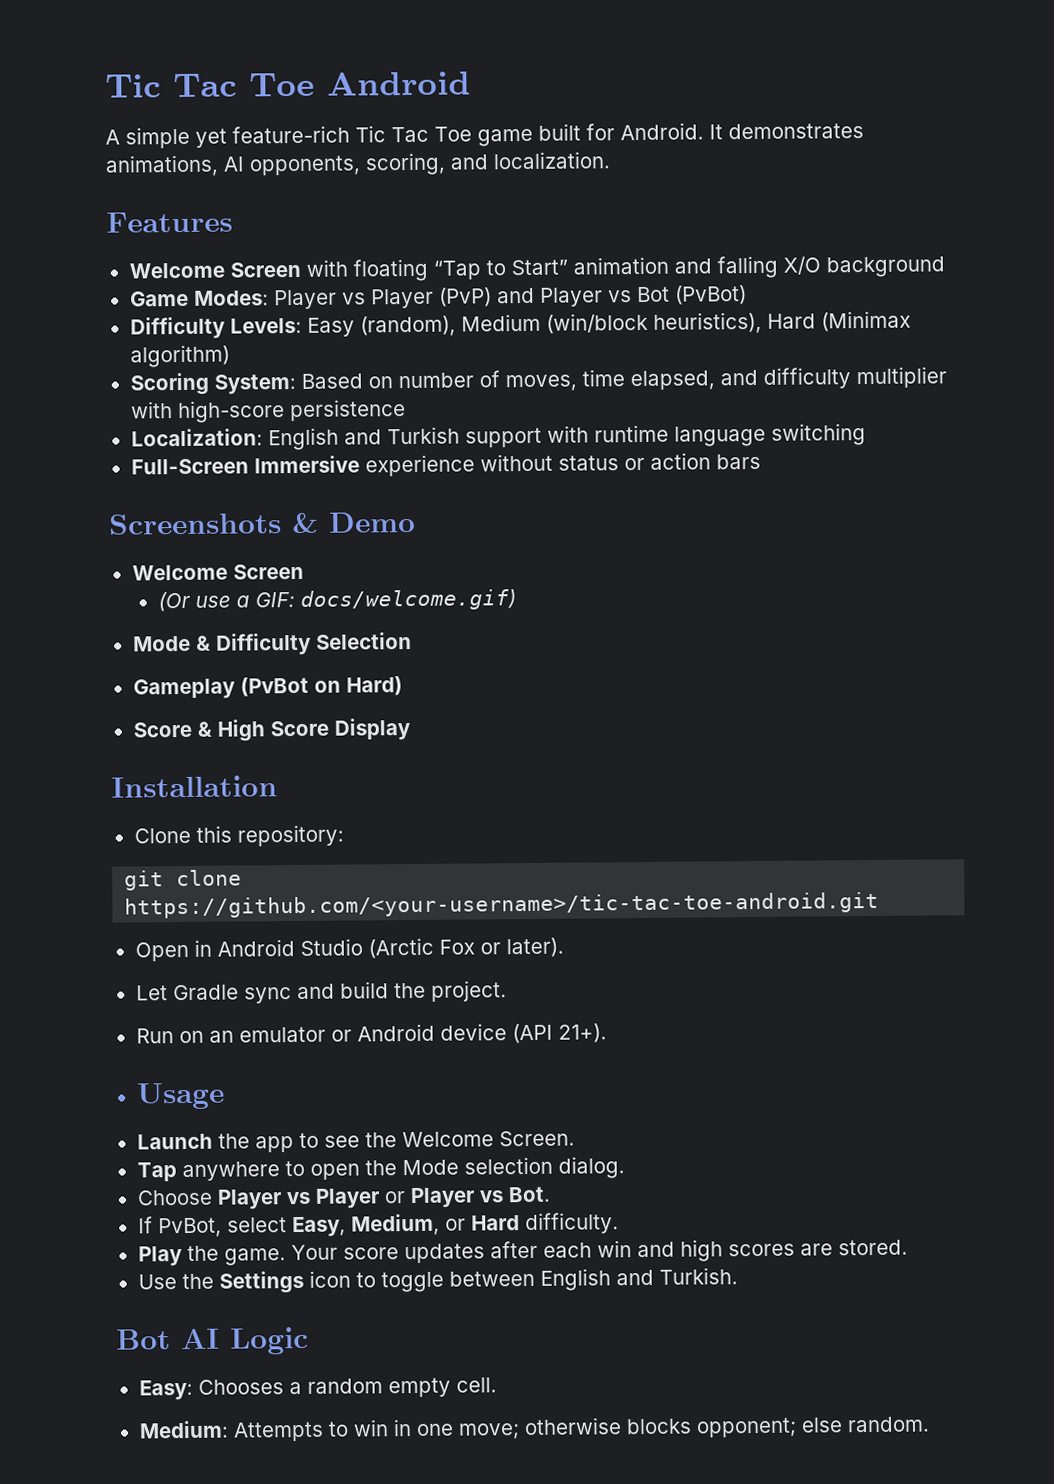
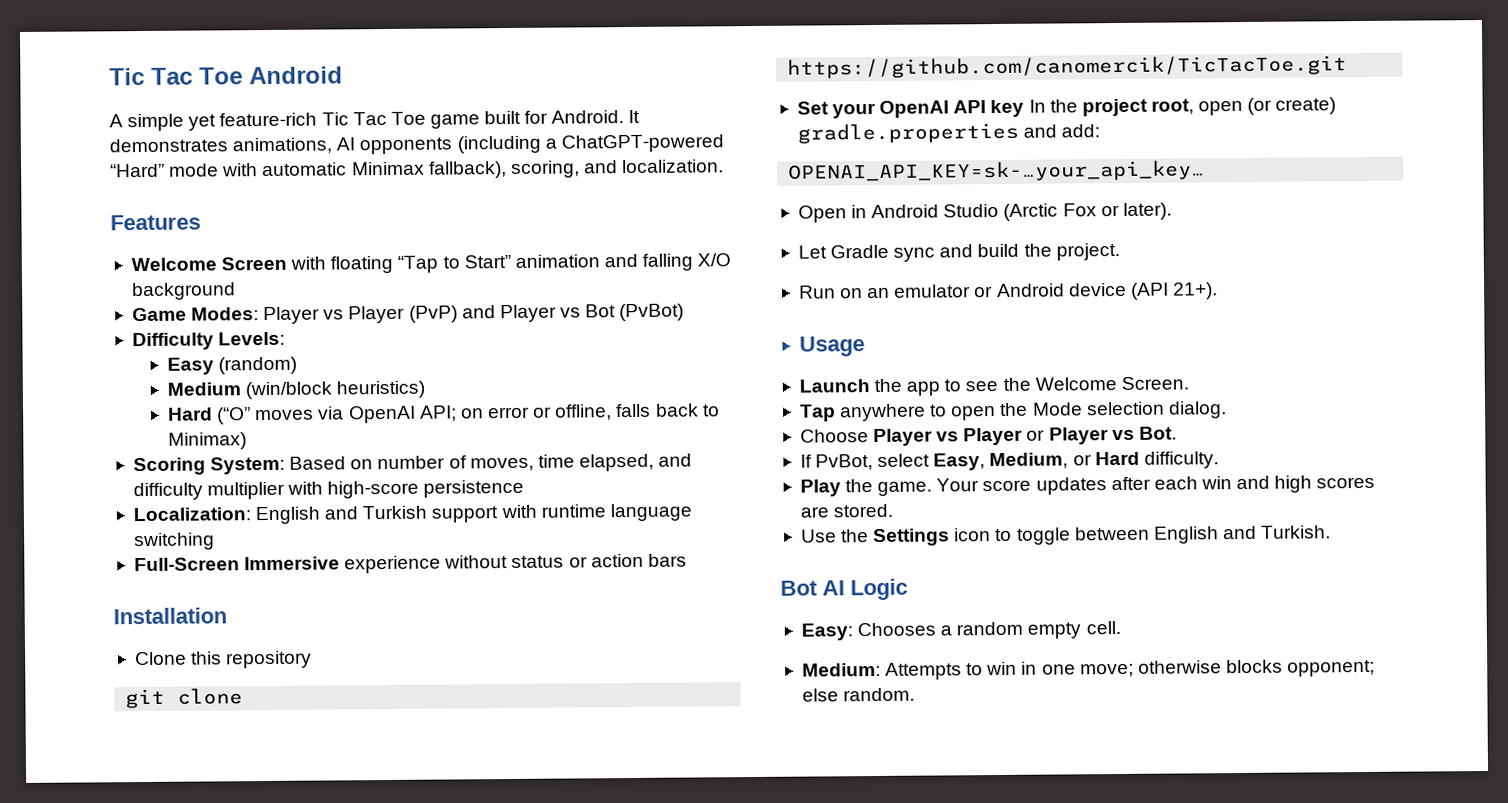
[249,155,361,176] opponents, -> [359,134,724,155] [110,161,507,179] opponents (including a ChatGPT-powered “Hard” mode with automatic Minimax fallback),
[306,310,911,337] [129,344,230,368] Easy (random), Medium (win/block heuristics), Hard (Minimax algorithm) -> [167,356,298,375] [167,380,426,400] [168,403,720,425] [168,432,248,450] // Easy (random) // Medium (win/block heuristics) // Hard (“O” moves via OpenAI API; on error or offline, falls back to Minimax)
[109,511,416,535] [131,563,304,581] [157,589,516,612] [132,632,412,656] [132,676,403,700] [132,718,411,742] // Screenshots & Demo // Welcome Screen // (Or use a GIF: docs/welcome.gif) // Mode & Difficulty Selection // Gameplay (PvBot on Hard) // Score & High Score Display -> (687, 560) none
[236,824,344,847] repository: -> [226,650,313,669] repository
[124,891,880,919] https://github.com/<your-username>/tic-tac-toe-android.git -> [787,55,1348,79] [796,97,1337,119] [796,122,1101,144] [788,160,1206,183] https://github.com/canomercik/TicTacToe.git // Set your OpenAI API key In the project root, open (or create) gradle.properties and add: // OPENAI_API_KEY=sk-…your_api_key…

